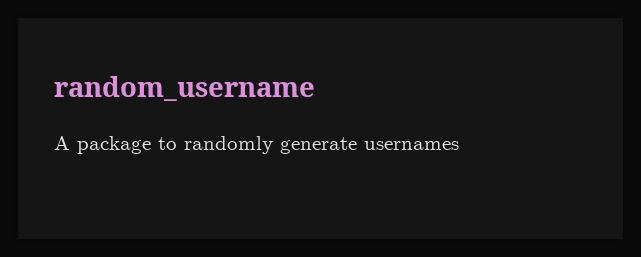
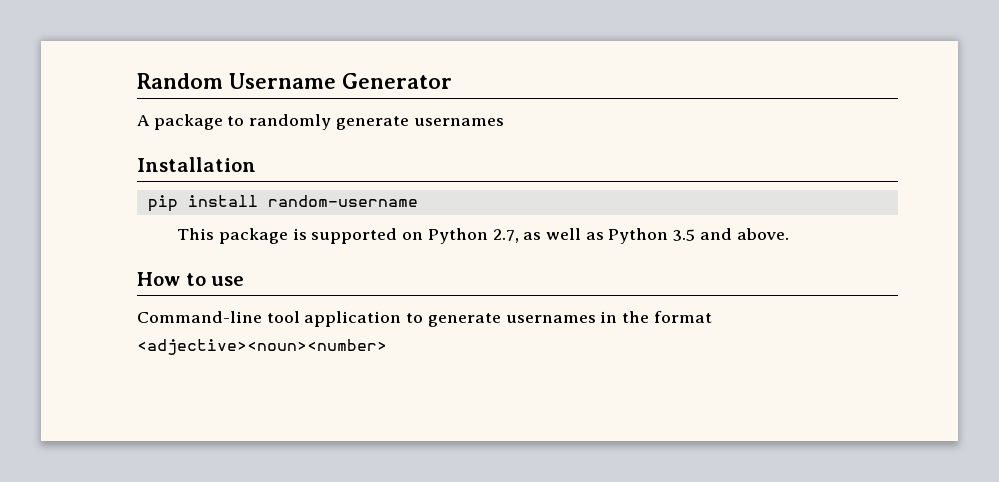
[54,76,315,101] random_username -> [137,73,452,89] Random Username Generator
(459, 145) none -> [137,157,256,172] [147,195,418,212] [177,228,789,244] [137,272,245,286] [137,311,712,327] [137,339,387,355] // Installation // pip install random-username // This package is supported on Python 2.7, as well as Python 3.5 and above. // How to use // Command-line tool application to generate usernames in the format <adjective><noun><number>

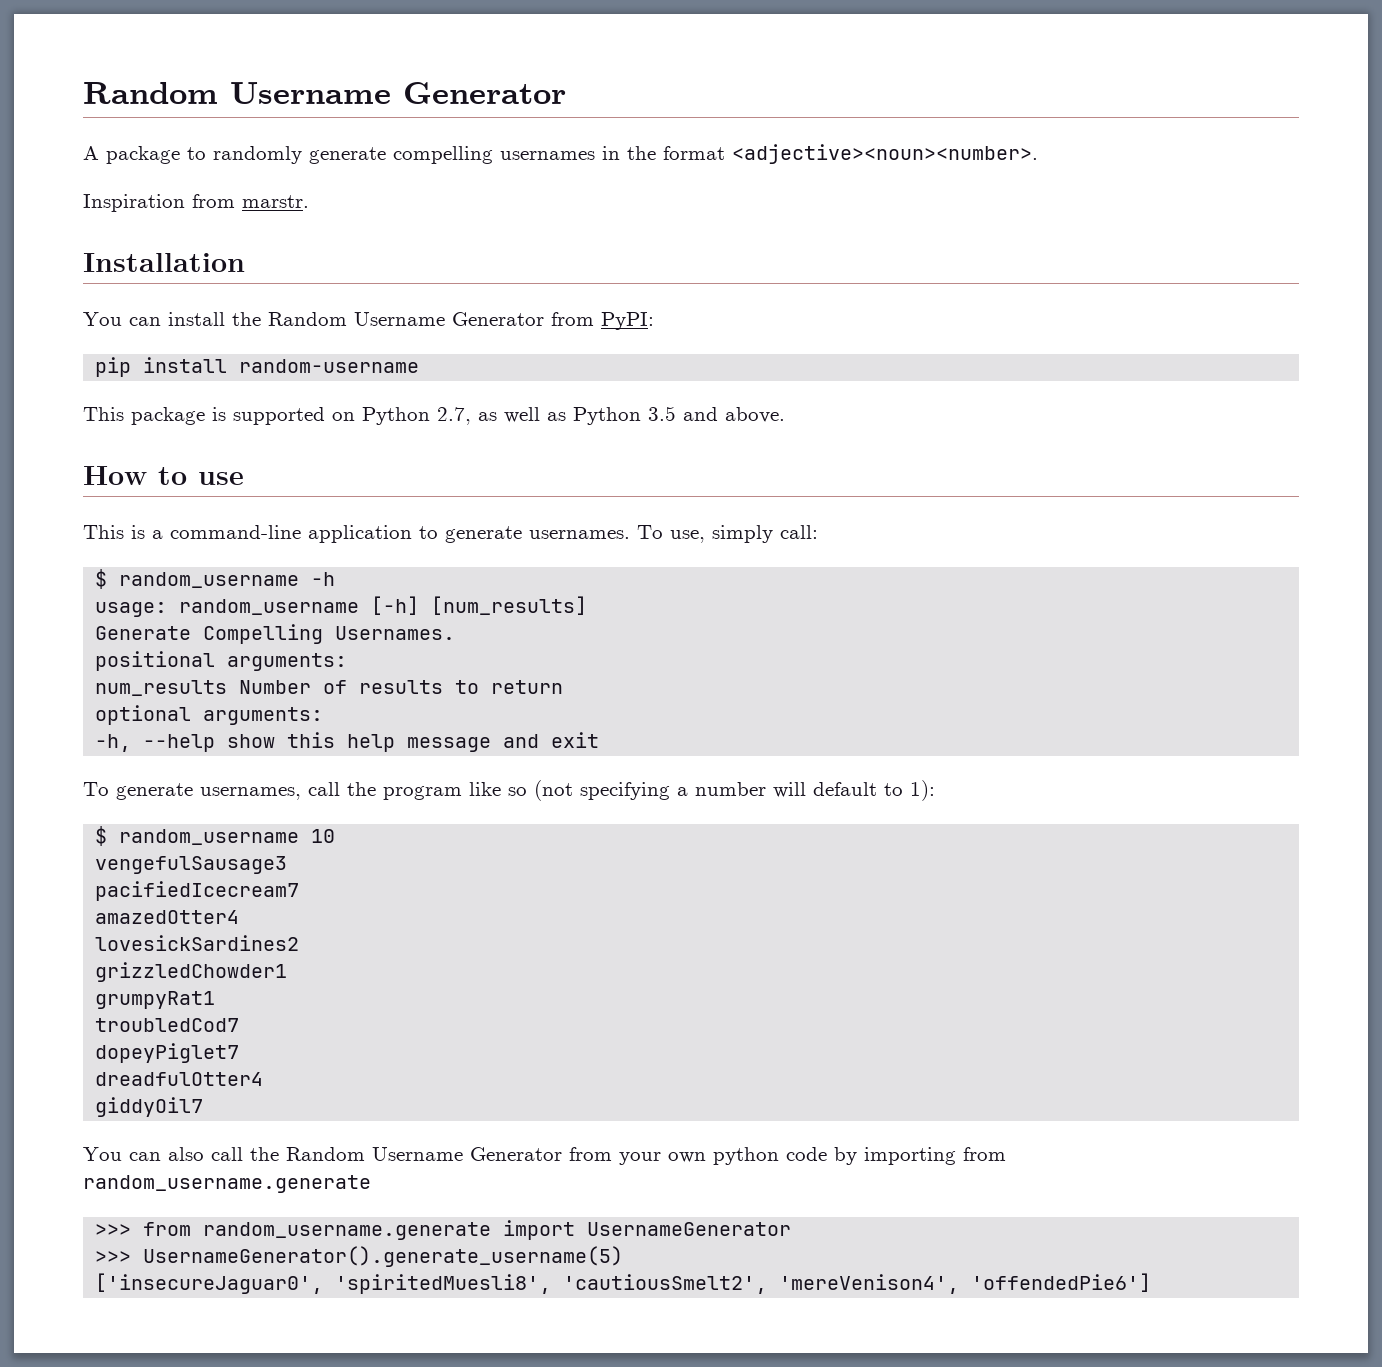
[413,118,504,126] [137,157,256,172] usernames // Installation -> [393,144,1038,164] [83,194,309,212] [83,253,245,272] [83,312,654,330] compelling usernames in the format <adjective><noun><number>. // Inspiration from marstr. // Installation // You can install the Random Username Generator from PyPI:
[137,311,712,327] [137,339,387,355] Command-line tool application to generate usernames in the format <adjective><noun><number> -> [83,525,818,543] [95,569,336,589] [95,596,588,617] [95,624,456,644] [95,651,348,671] [95,680,564,696] [95,705,324,725] [95,732,600,752] [83,780,935,801] [95,826,336,846] [95,856,288,874] [95,881,300,901] [95,910,240,924] [95,935,300,951] [95,962,288,982] [95,991,216,1009] [95,1018,240,1032] [95,1043,240,1063] [95,1072,264,1086] [95,1097,204,1117] [83,1147,1006,1165] [83,1175,371,1193] [95,1220,792,1240] [95,1246,624,1267] [95,1273,1152,1294] This is a command-line application to generate usernames. To use, simply call: // $ random_username -h // usage: random_username [-h] [num_results] // Generate Compelling Usernames. // positional arguments: // num_results Number of results to return // optional arguments: // -h, --help show this help message and exit // To generate usernames, call the program like so (not specifying a number will default to 1): // $ random_username 10 // vengefulSausage3 // pacifiedIcecream7 // amazedOtter4 // lovesickSardines2 // grizzledChowder1 // grumpyRat1 // troubledCod7 // dopeyPiglet7 // dreadfulOtter4 // giddyOil7 // You can also call the Random Username Generator from your own python code by importing from random_username.generate // >>> from random_username.generate import UsernameGenerator // >>> UsernameGenerator().generate_username(5) // ['insecureJaguar0', 'spiritedMuesli8', 'cautiousSmelt2', 'mereVenison4', 'offendedPie6']

